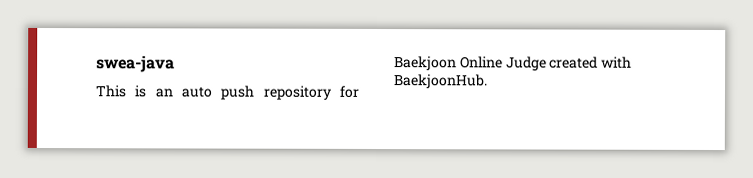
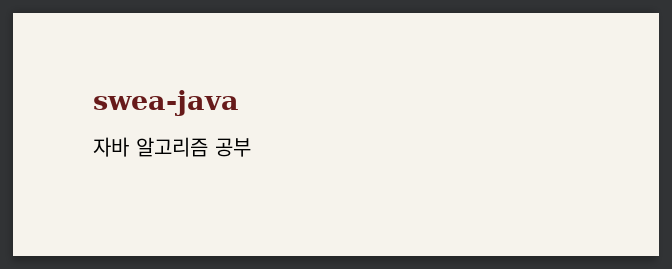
[95,85,360,100] [394,56,633,71] [394,74,488,89] This is an auto push repository for Baekjoon Online Judge created with BaekjoonHub. -> [93,137,251,157] 자바 알고리즘 공부

